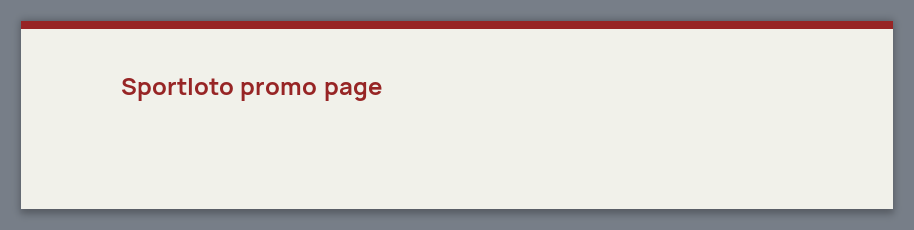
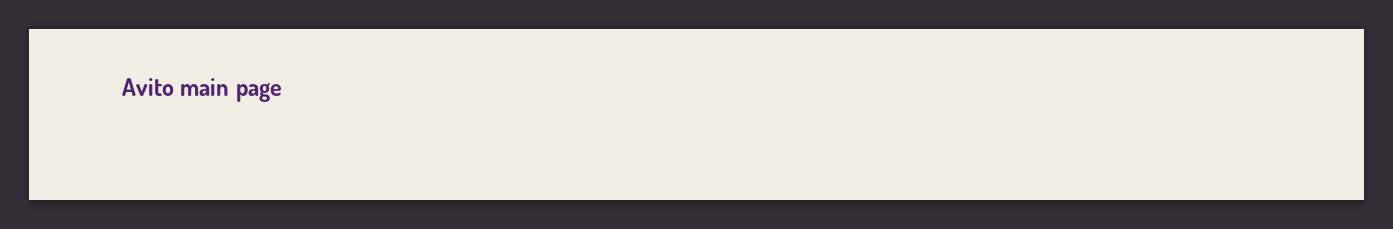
[121,78,318,101] Sportloto promo -> [122,78,230,96] Avito main

